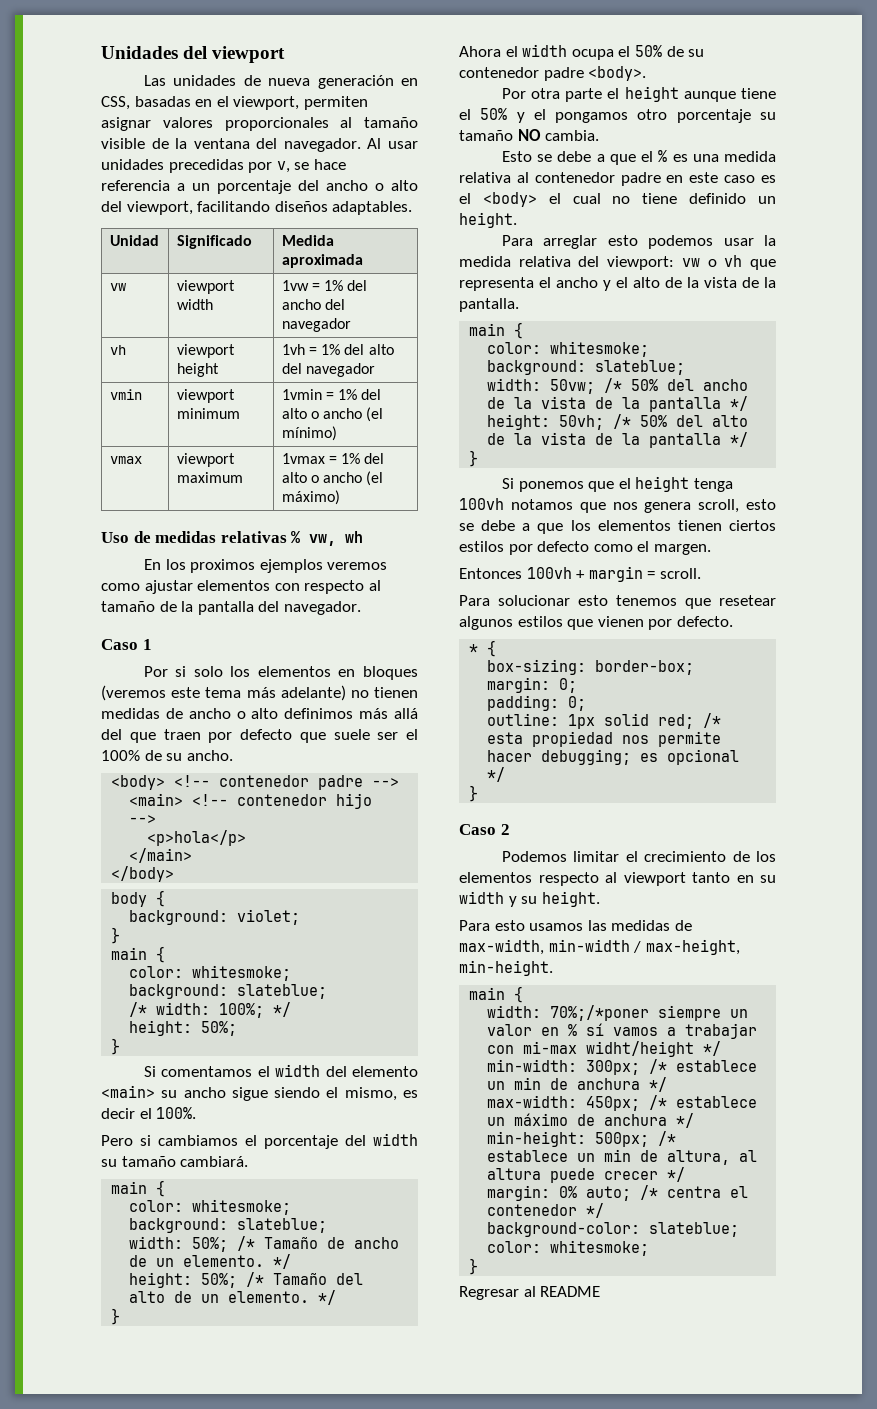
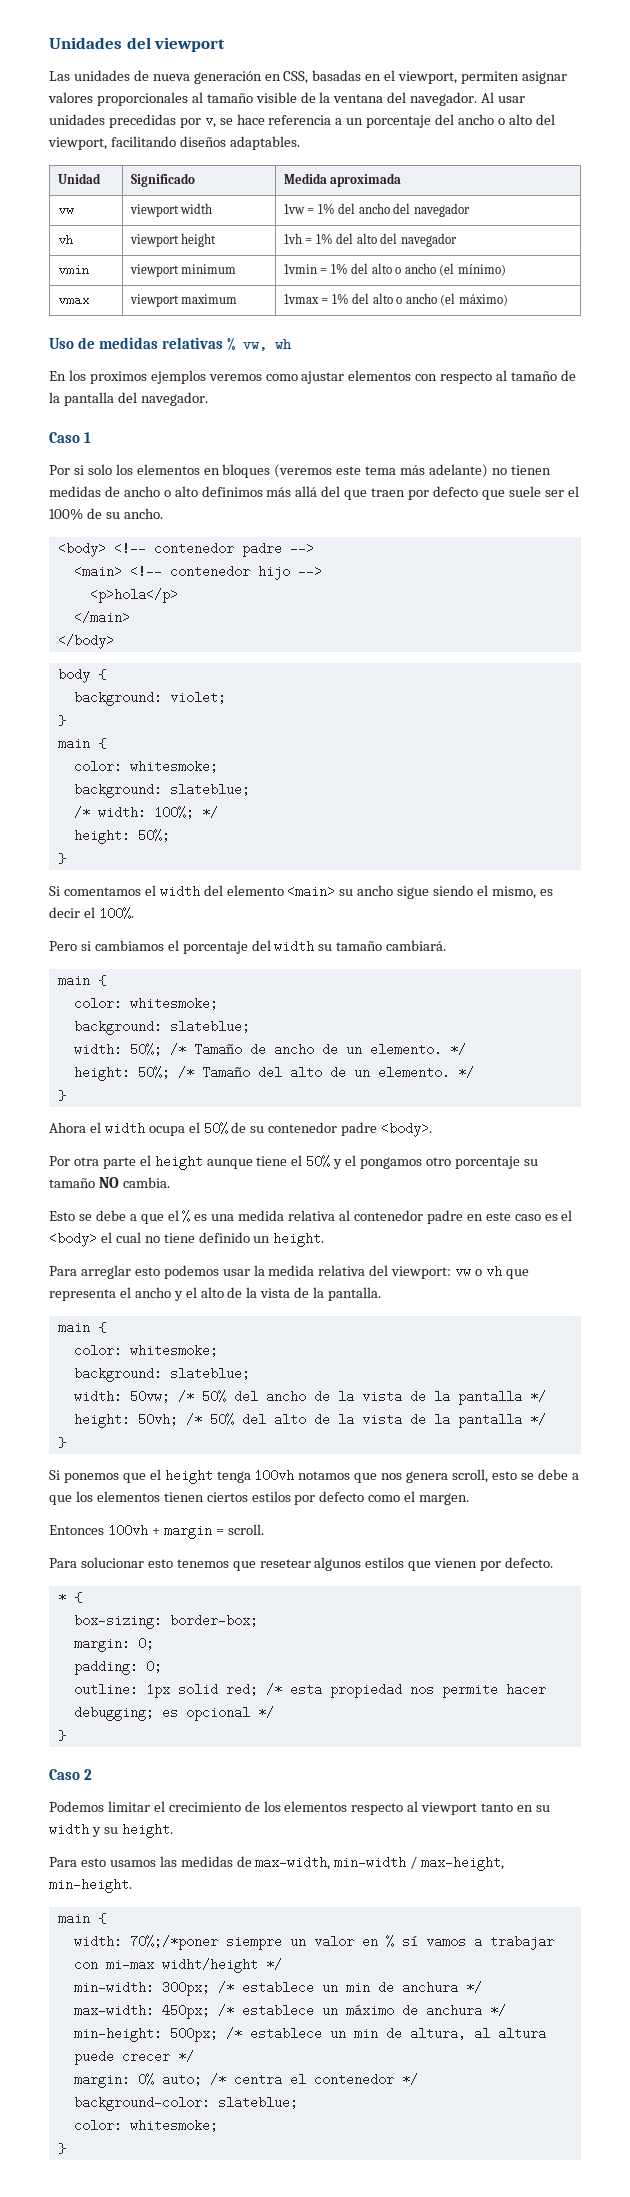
[459,1286,601,1300] // Regresar al README -> (66, 2148) none

